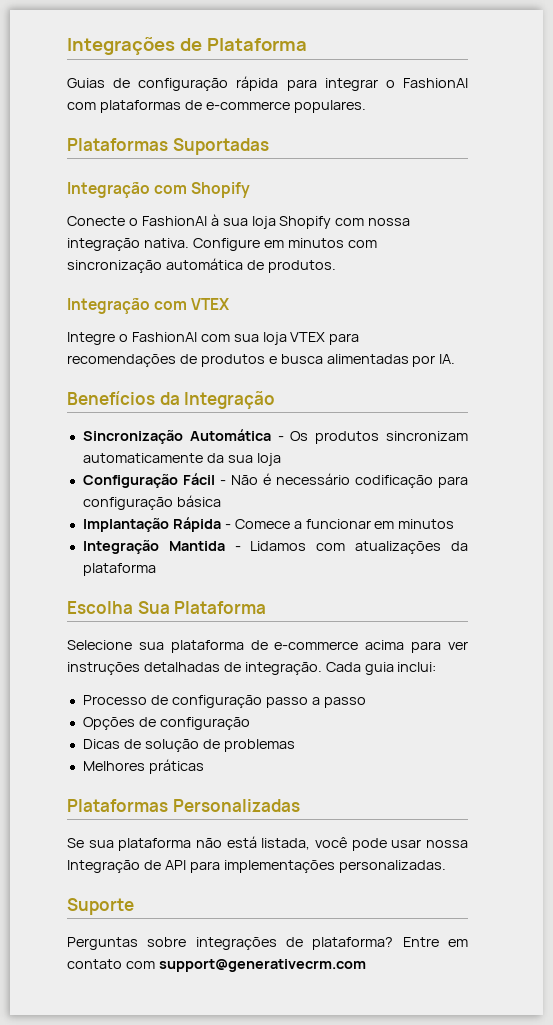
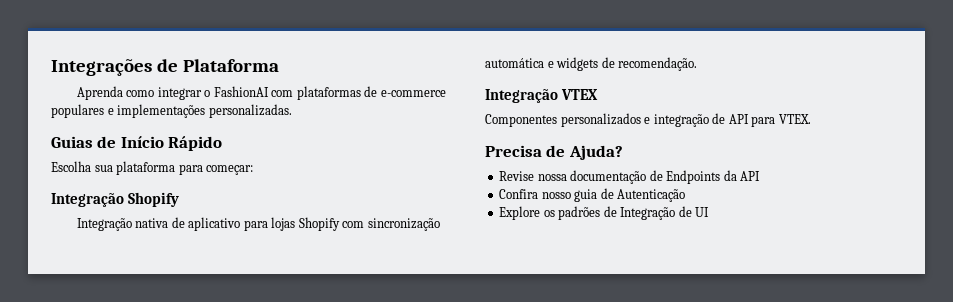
[67,76,317,91] Guias de configuração rápida para -> [76,86,155,100] Aprenda como
[293,100,366,113] [67,138,269,155] [67,182,188,198] populares. // Plataformas Suportadas // Integração com -> [51,104,292,118] [51,136,223,151] [51,161,254,175] [51,193,124,207] populares e implementações personalizadas. // Guias de Início Rápido // Escolha sua plataforma para começar: // Integração
[67,214,411,229] [67,238,377,251] [67,258,336,273] [67,298,188,314] Conecte o FashionAI à sua loja Shopify com nossa integração nativa. Configure em minutos com sincronização automática de produtos. // Integração com -> [76,217,440,231] [485,57,698,71] [485,89,558,103] Integração nativa de aplicativo para lojas Shopify com sincronização automática e widgets de recomendação. // Integração
[67,332,360,345] [67,354,456,367] [67,391,276,409] [82,429,468,444] [82,453,281,466] [82,473,469,488] [82,495,221,510] [82,517,455,532] [82,540,468,554] [82,563,156,576] [67,601,267,614] [67,640,468,653] [67,662,437,675] [82,695,366,708] [82,717,250,730] [82,739,295,752] [82,759,204,774] [67,799,300,812] [67,836,469,851] [67,860,446,873] [67,898,134,915] [67,937,468,950] [67,959,366,972] Integre o FashionAI com sua loja VTEX para recomendações de produtos e busca alimentadas por IA. // Benefícios da Integração // Sincronização Automática - Os produtos sincronizam automaticamente da sua loja // Configuração Fácil - Não é necessário codificação para configuração básica // Implantação Rápida - Comece a funcionar em minutos // Integração Mantida - Lidamos com atualizações da plataforma // Escolha Sua Plataforma // Selecione sua plataforma de e-commerce acima para ver instruções detalhadas de integração. Cada guia inclui: // Processo de configuração passo a passo // Opções de configuração // Dicas de solução de problemas // Melhores práticas // Plataformas Personalizadas // Se sua plataforma não está listada, você pode usar nossa Integração de API para implementações personalizadas. // Suporte // Perguntas sobre integrações de plataforma? Entre em contato com support@generativecrm.com -> [485,113,811,127] [485,145,623,160] [499,170,761,184] [499,188,686,202] [499,206,710,220] Componentes personalizados e integração de API para VTEX. // Precisa de Ajuda? // Revise nossa documentação de Endpoints da API // Confira nosso guia de Autenticação // Explore os padrões de Integração de UI

